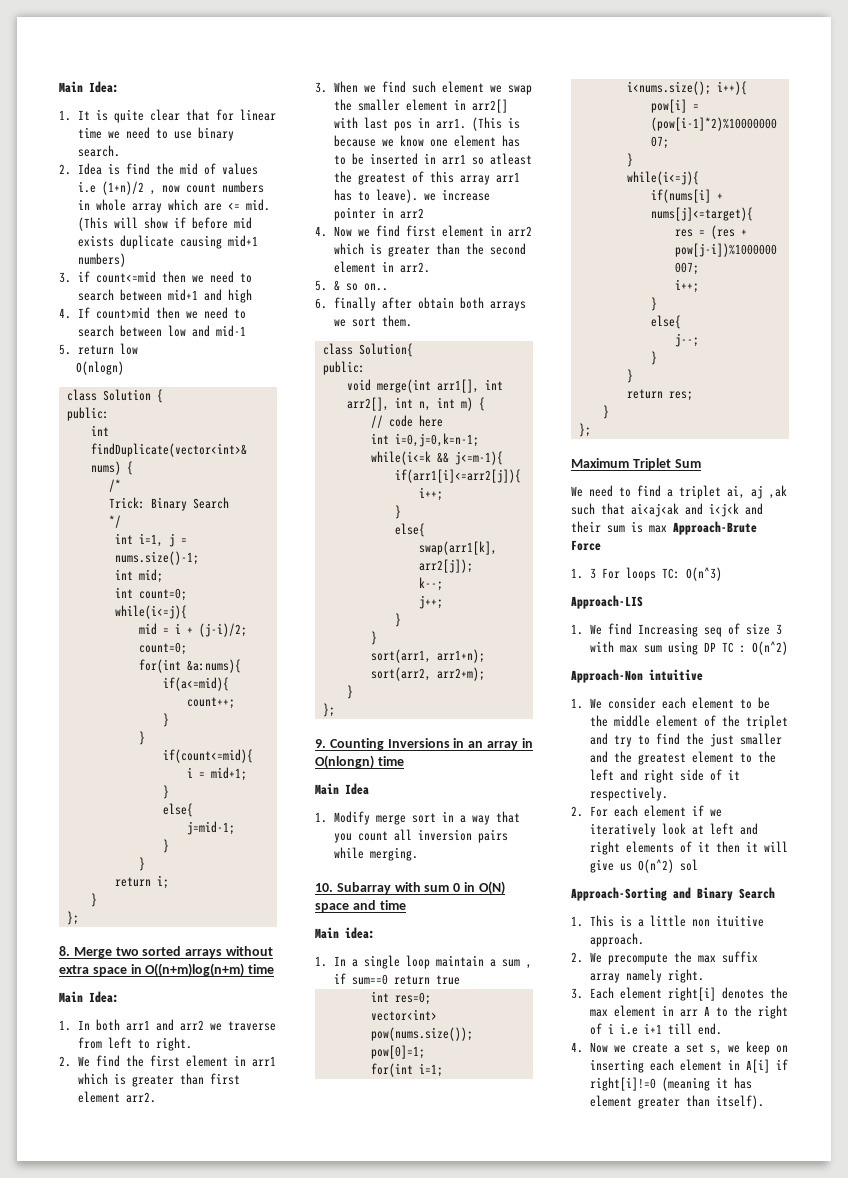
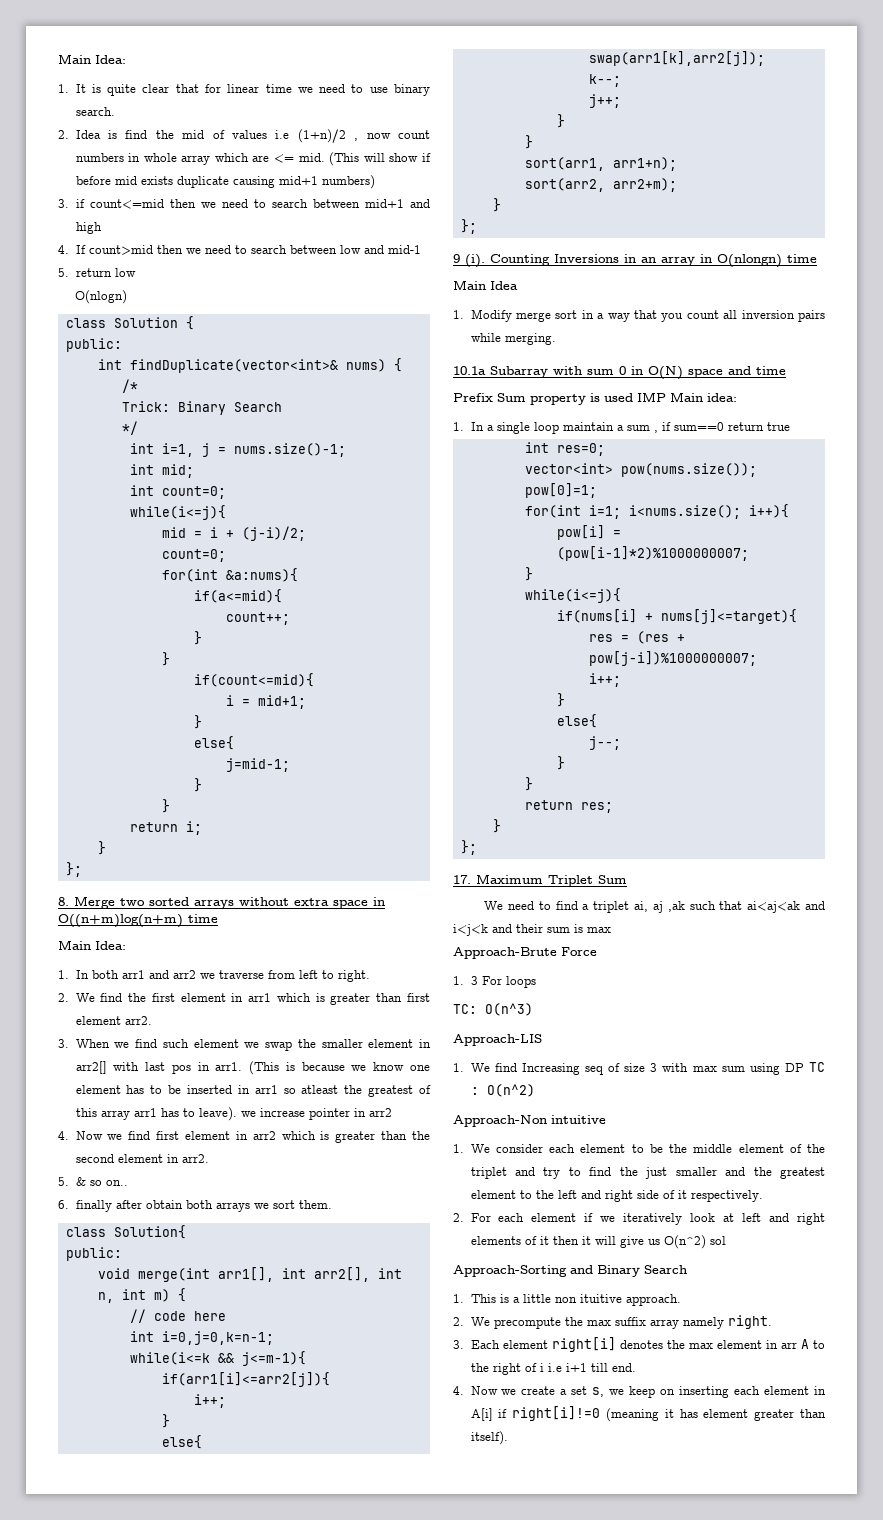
[315,739,326,748] 9. -> [453,254,485,268] 9 (i).
[315,883,333,892] 10. -> [453,366,486,375] 10.1a
(406, 905) none -> [453,392,666,405] Prefix Sum property is used IMP
(591, 430) none -> [453,875,471,884] 17.
(667, 529) none -> (611, 930) //
(656, 574) none -> (536, 982) //

